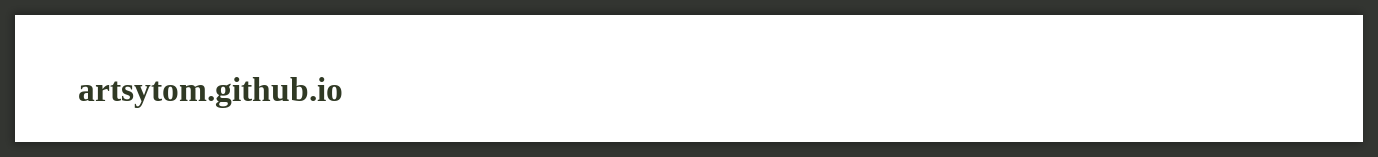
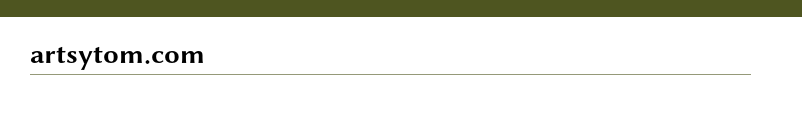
[78,77,343,108] artsytom.github.io -> [30,46,205,70] artsytom.com

